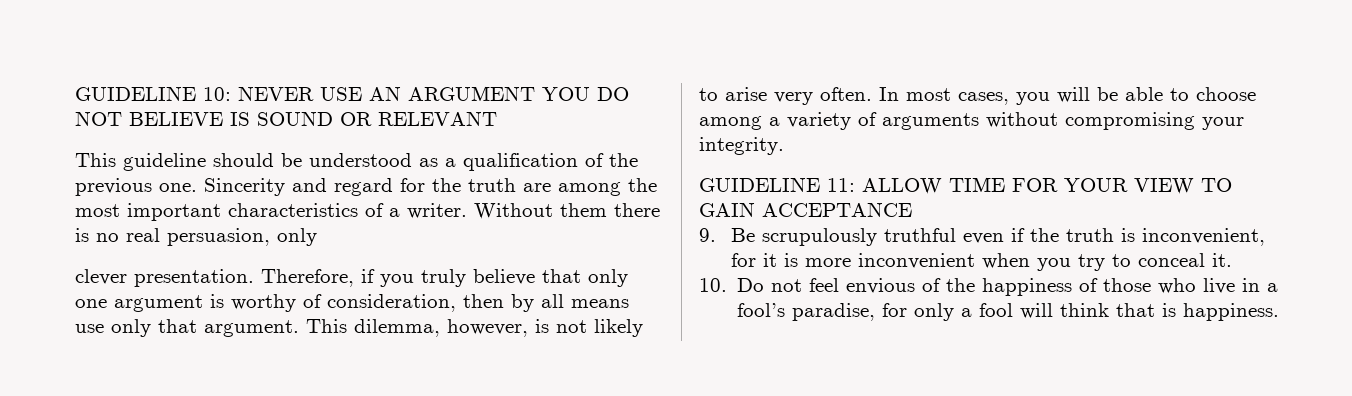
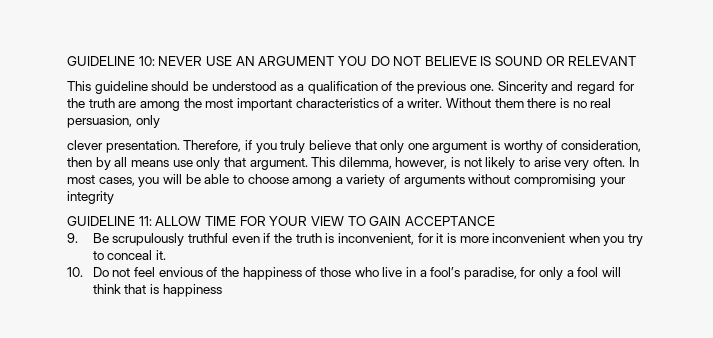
[699,137,784,155] integrity. -> [67,191,114,204] integrity
[1183,303,1280,321] happiness. -> [162,284,222,297] happiness

